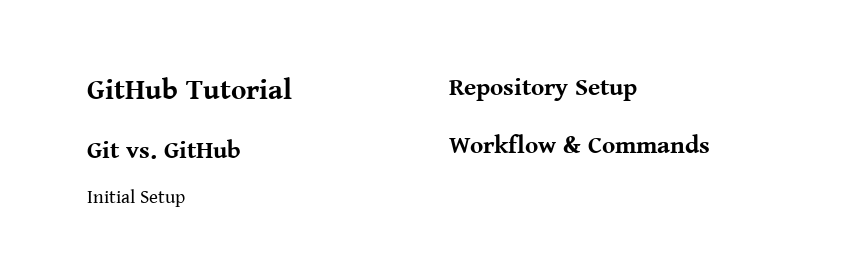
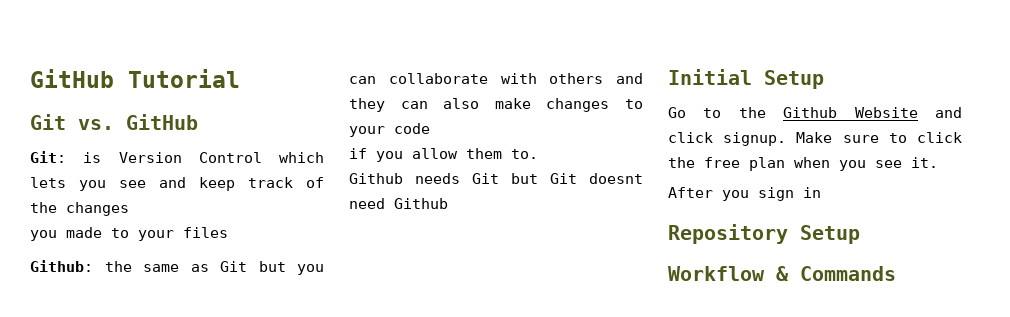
[87,189,185,207] Initial Setup -> [30,151,324,163] [30,177,324,191] [30,202,129,216] [30,227,228,241] [30,260,324,275] [349,73,643,84] [349,98,643,112] [349,123,430,137] [349,148,538,162] [349,173,643,184] [349,198,448,209] [668,69,824,89] [668,107,962,118] [668,132,962,146] [668,157,938,171] [668,187,821,201] Git: is Version Control which lets you see and keep track of the changes // you made to your files // Github: the same as Git but you can collaborate with others and they can also make changes to your code // if you allow them to. // Github needs Git but Git doesnt need Github // Initial Setup // Go to the Github Website and click signup. Make sure to click the free plan when you see it. // After you sign in

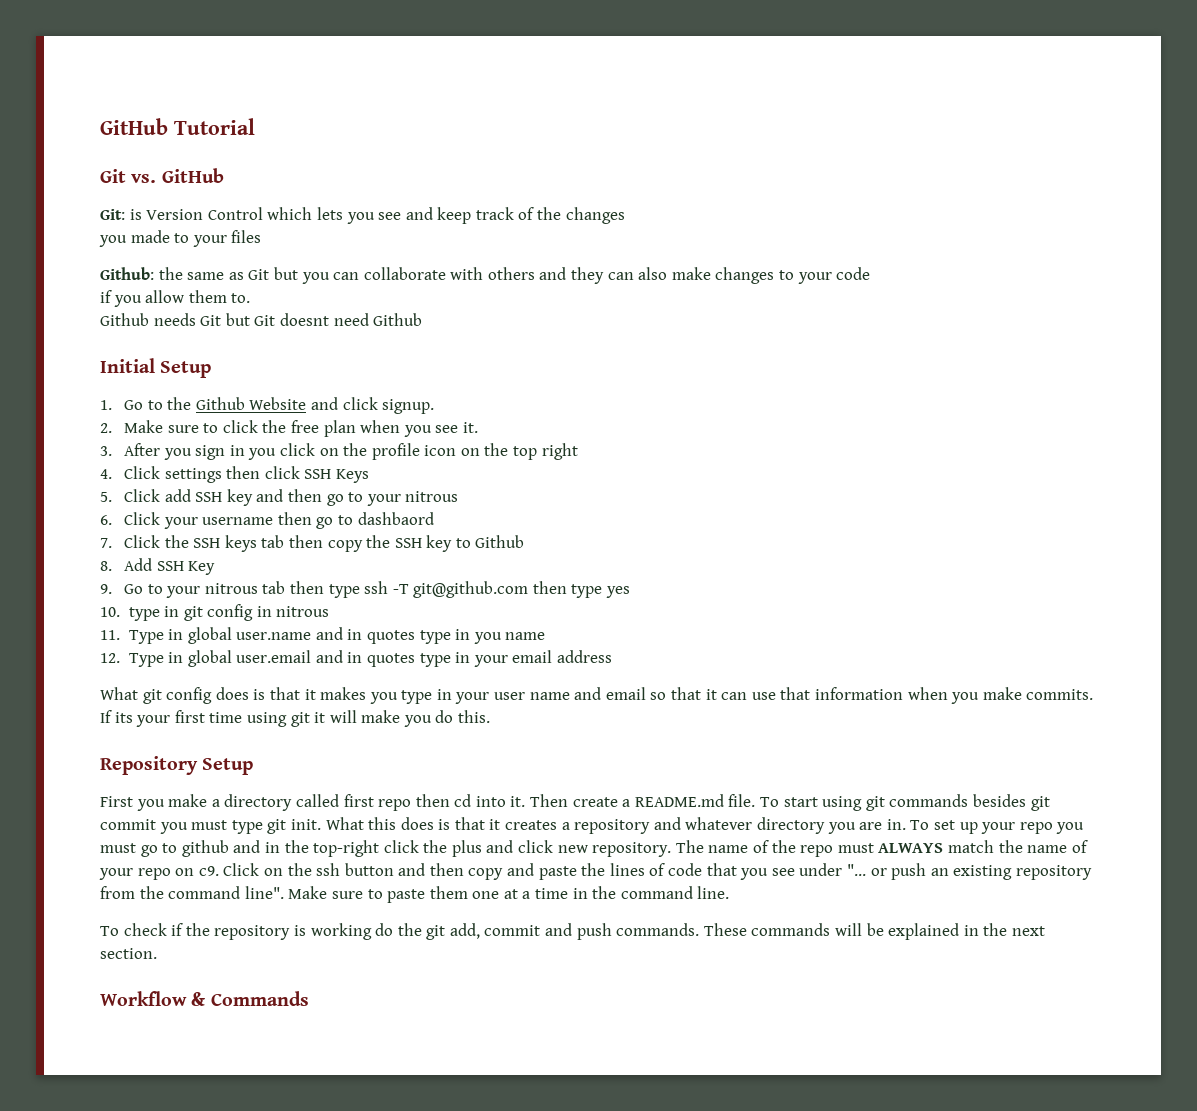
(824, 79) none -> [100,400,112,410] 1.
(787, 139) none -> [100,423,112,433] // 2.
(938, 162) none -> [100,446,112,456] 3.
[668,224,860,244] // Repository Setup -> [248,443,578,460] [100,466,369,483] [100,489,459,506] [100,512,434,529] [100,535,525,552] [100,558,216,575] [100,581,631,598] [100,604,330,621] [100,627,546,644] [100,650,612,667] [100,687,1094,704] [100,710,491,727] [100,756,254,775] [100,794,1050,811] [100,817,1085,834] [100,840,1088,857] [99,863,1092,880] [100,886,730,903] [100,923,1045,940] [100,948,157,959] you click on the profile icon on the top right // 4. Click settings then click SSH Keys // 5. Click add SSH key and then go to your nitrous // 6. Click your username then go to dashbaord // 7. Click the SSH keys tab then copy the SSH key to Github // 8. Add SSH Key // 9. Go to your nitrous tab then type ssh -T git@github.com then type yes // 10. type in git config in nitrous // 11. Type in global user.name and in quotes type in you name // 12. Type in global user.email and in quotes type in your email address // What git config does is that it makes you type in your user name and email so that it can use that information when you make commits. If its your first time using git it will make you do this. // Repository Setup // First you make a directory called first repo then cd into it. Then create a README.md file. To start using git commands besides git commit you must type git init. What this does is that it creates a repository and whatever directory you are in. To set up your repo you must go to github and in the top-right click the plus and click new repository. The name of the repo must ALWAYS match the name of your repo on c9. Click on the ssh button and then copy and paste the lines of code that you see under "... or push an existing repository from the command line". Make sure to paste them one at a time in the command line. // To check if the repository is working do the git add, commit and push commands. These commands will be explained in the next section.

